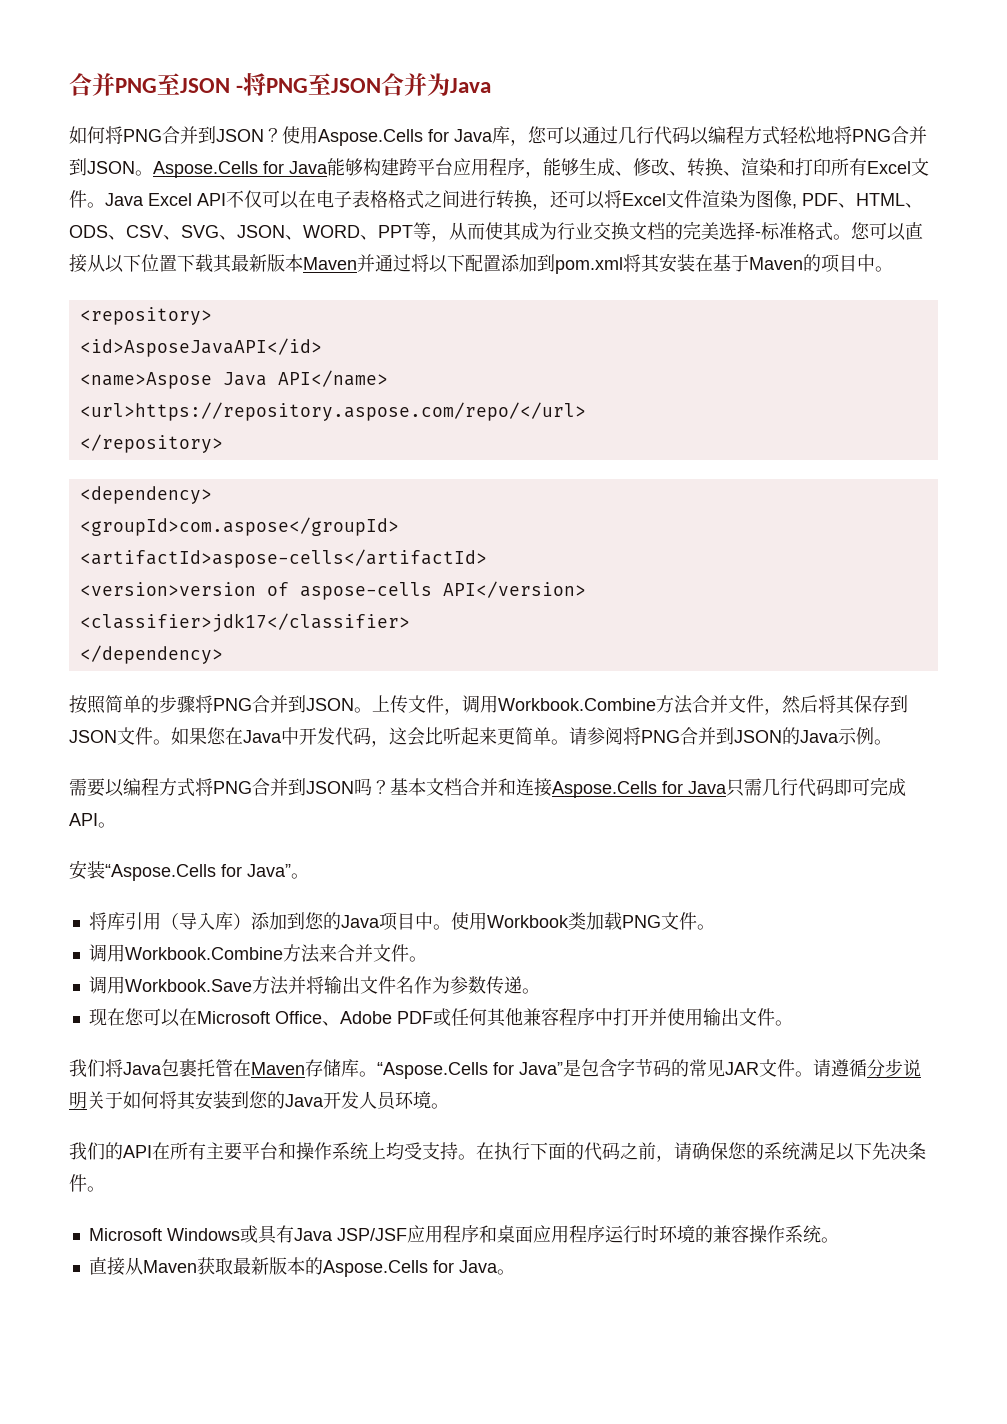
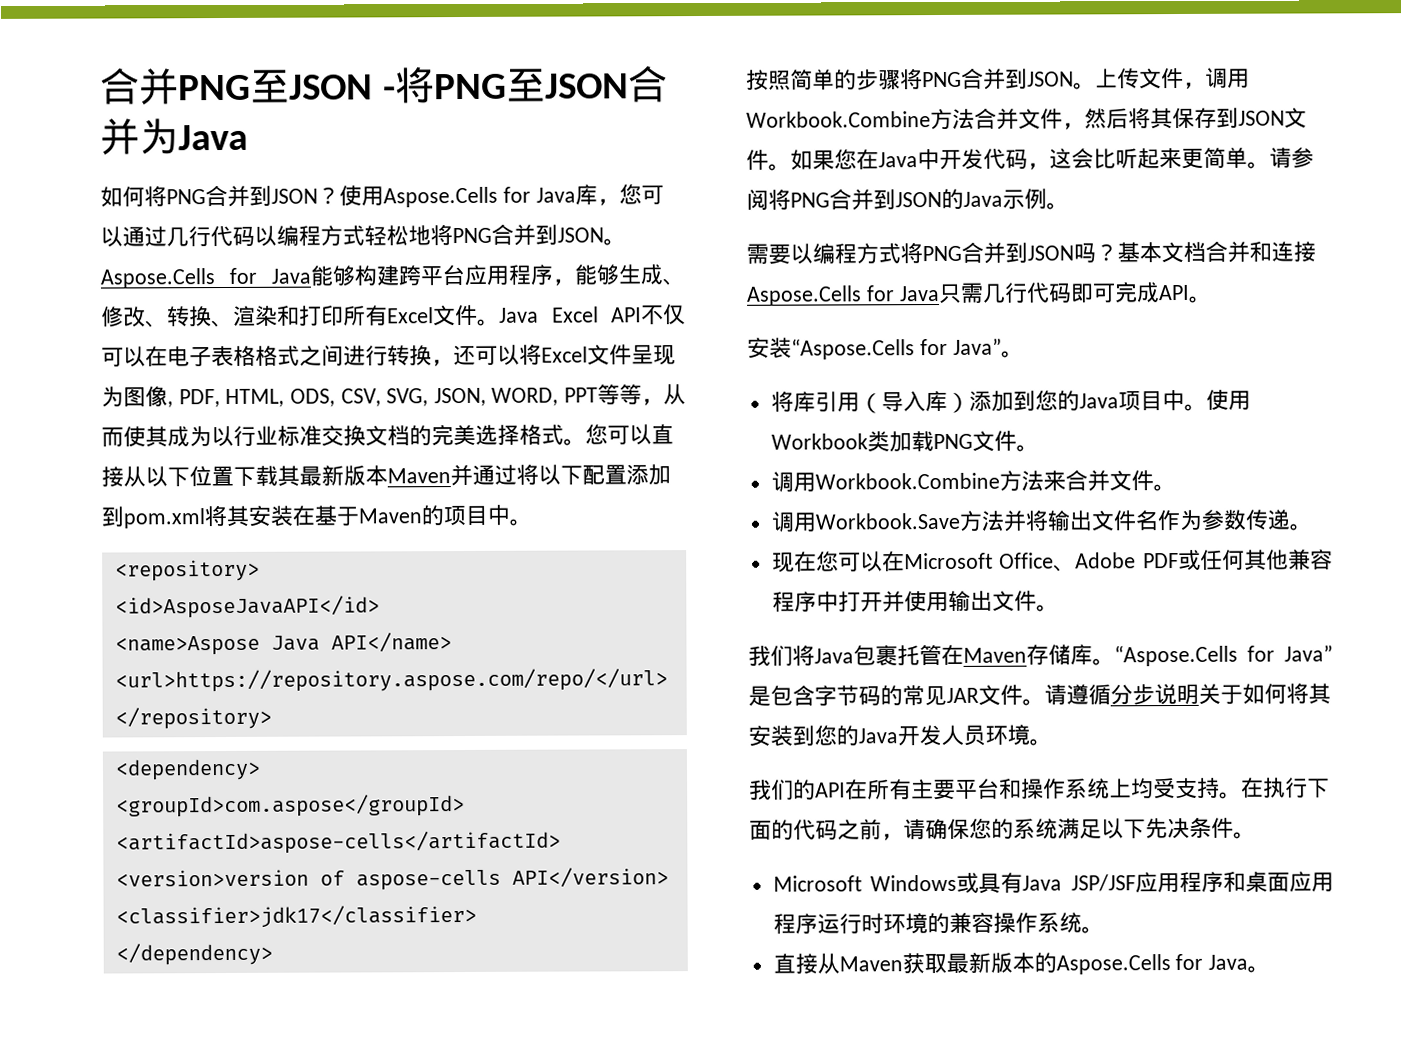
[702,190,738,208] 渲染 -> [631,344,676,366] 呈现
[802,193,923,208] [69,225,413,240] PDF、HTML、ODS、CSV、SVG、JSON、WORD、PPT -> [178,384,620,408] PDF, HTML, ODS, CSV, SVG, JSON, WORD, PPT等
[557,222,593,240] 行业 -> [211,425,322,447] 以行业标准
[755,222,797,240] -标准 -> (520, 434) none

